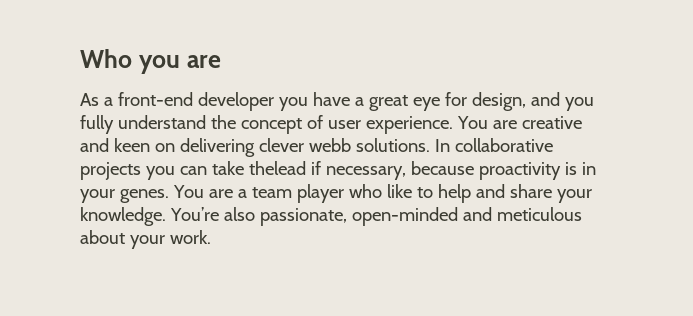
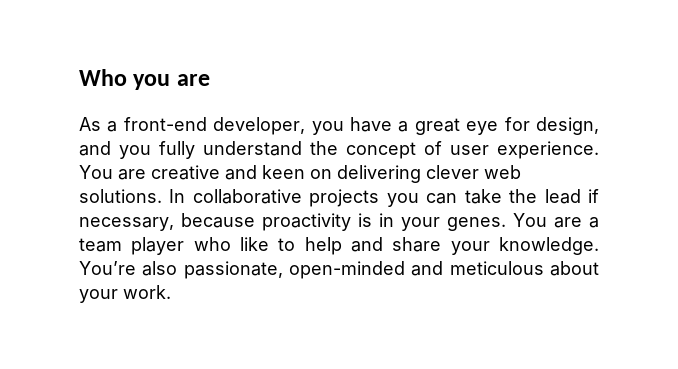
[197,92,274,111] developer -> [213,117,306,135] developer,
[308,138,351,152] webb -> [484,165,521,179] web
[248,161,306,175] thelead -> [509,189,581,204] the lead

